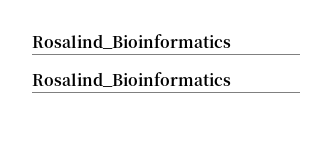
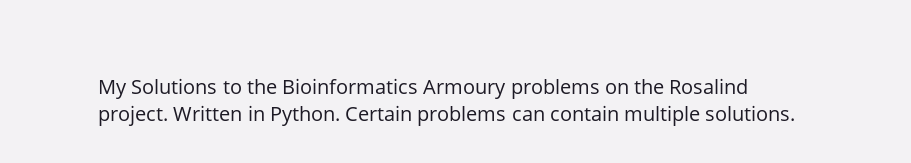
[32,34,231,49] [32,72,231,87] Rosalind_Bioinformatics // Rosalind_Bioinformatics -> [98,78,749,99] [98,105,796,126] My Solutions to the Bioinformatics Armoury problems on the Rosalind project. Written in Python. Certain problems can contain multiple solutions.

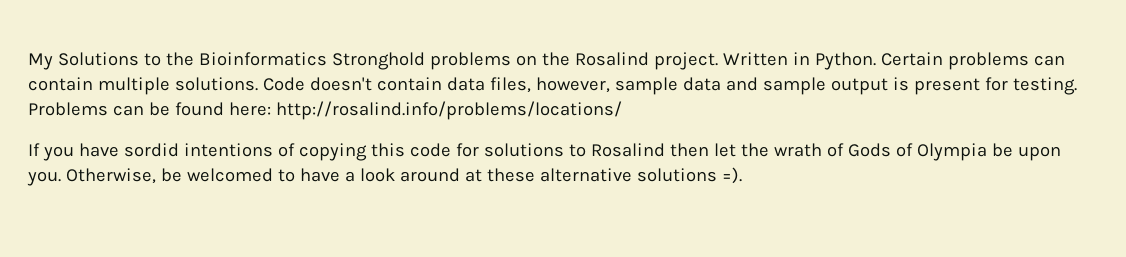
[423,80,507,99] Armoury -> [331,52,425,70] Stronghold
(796, 113) none -> [262,77,1077,95] [28,101,622,120] [28,143,1061,161] [27,167,742,186] Code doesn't contain data files, however, sample data and sample output is present for testing. Problems can be found here: http://rosalind.info/problems/locations/ // If you have sordid intentions of copying this code for solutions to Rosalind then let the wrath of Gods of Olympia be upon you. Otherwise, be welcomed to have a look around at these alternative solutions =).

